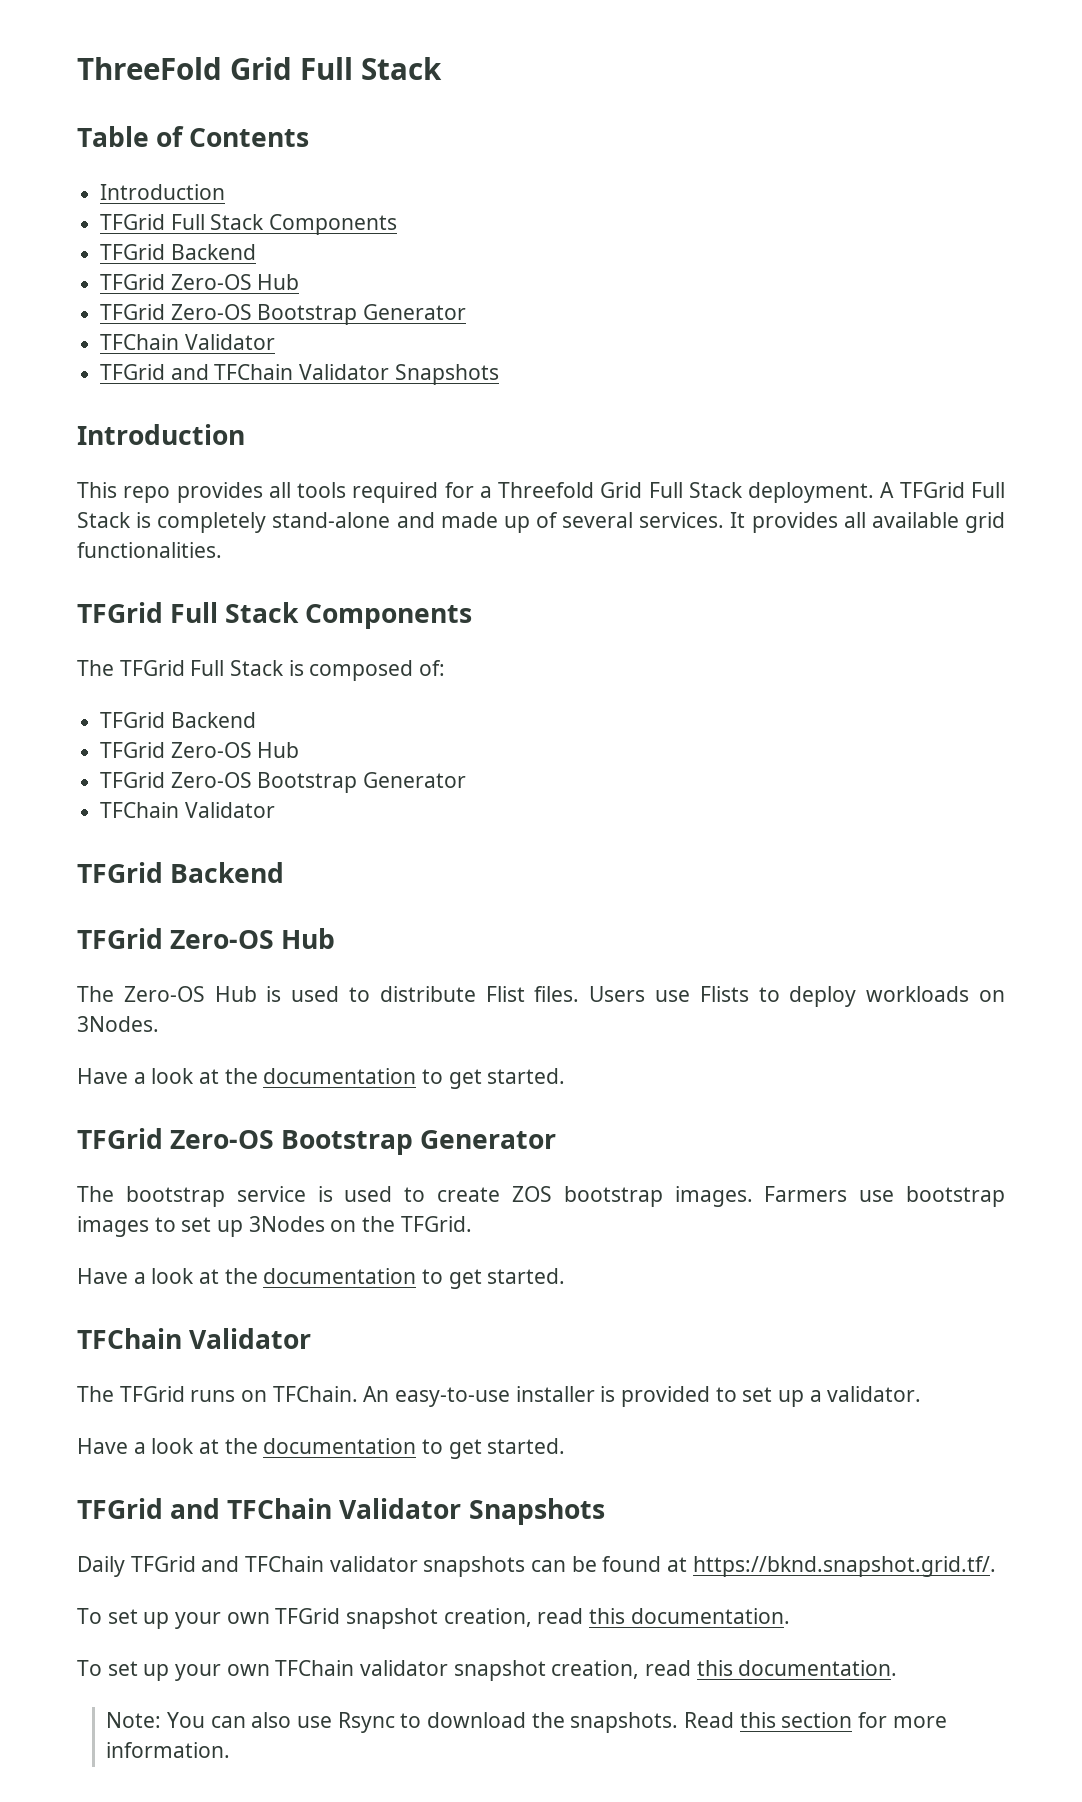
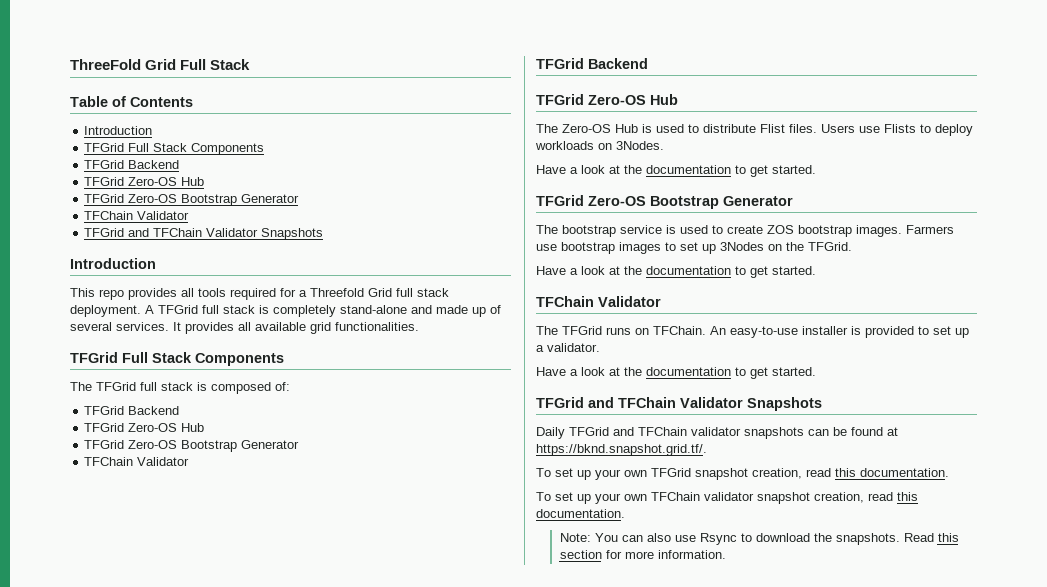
[648,482,743,498] Full Stack -> [396,288,449,297] full stack
[970,482,1005,498] [77,512,131,528] Full Stack -> [202,305,255,314] full stack
[190,660,285,676] Full Stack -> [140,382,193,391] full stack

